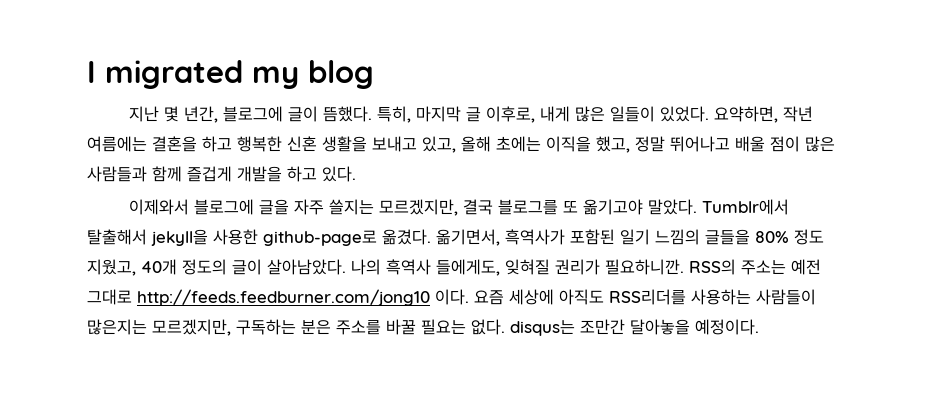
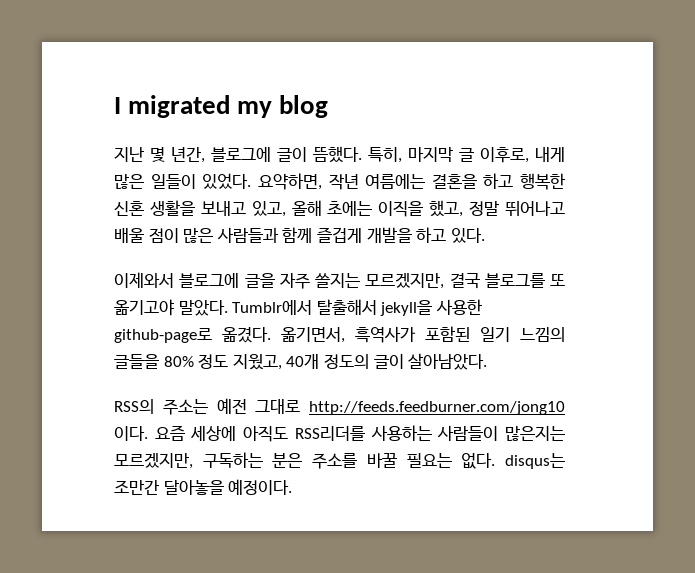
[351,259,684,276] 나의 흑역사 들에게도, 잊혀질 권리가 필요하니깐. -> (488, 361) //

